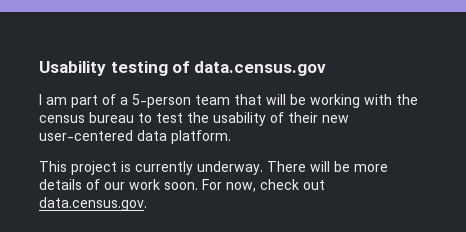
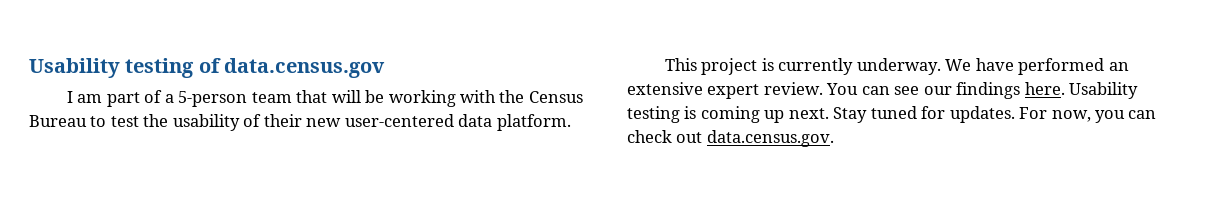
[39,112,134,123] census bureau -> [528,91,583,103] [29,115,87,127] Census Bureau
[267,161,388,172] [39,179,256,192] There will be more details of our work soon. For now, -> [945,58,1129,75] [627,82,1139,99] [627,106,1157,123] We have performed an extensive expert review. You can see our findings here. Usability testing is coming up next. Stay tuned for updates. For now, you can

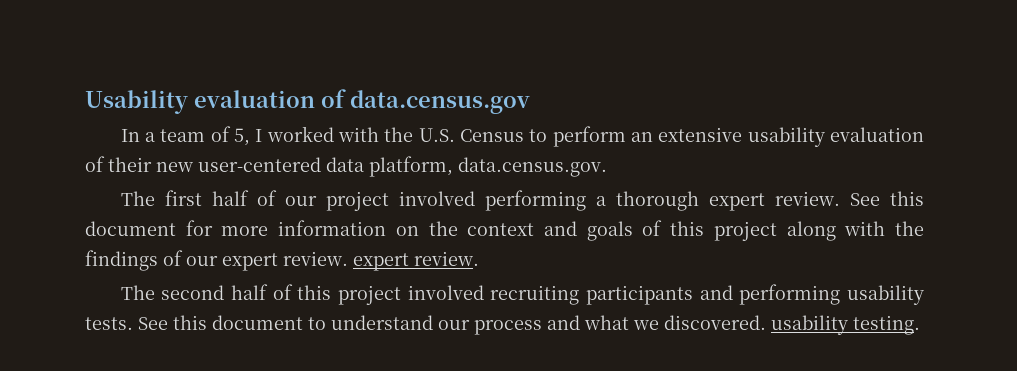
[29,58,195,78] Usability testing -> [85,90,315,114] Usability evaluation
[66,90,583,107] [29,114,240,131] I am part of a 5-person team that will be working with the Census Bureau to test the usability -> [120,126,924,147] In a team of 5, I worked with the U.S. Census to perform an extensive usability evaluation
[496,114,571,131] [664,58,1129,75] [627,82,1139,99] [627,106,1157,123] [627,130,834,147] platform. // This project is currently underway. We have performed an extensive expert review. You can see our findings here. Usability testing is coming up next. Stay tuned for updates. For now, you can check out data.census.gov. -> [369,156,607,177] [120,190,925,211] [85,220,924,241] [85,250,479,271] [120,284,924,305] [85,315,920,335] platform, data.census.gov. // The first half of our project involved performing a thorough expert review. See this document for more information on the context and goals of this project along with the findings of our expert review. expert review. // The second half of this project involved recruiting participants and performing usability tests. See this document to understand our process and what we discovered. usability testing.

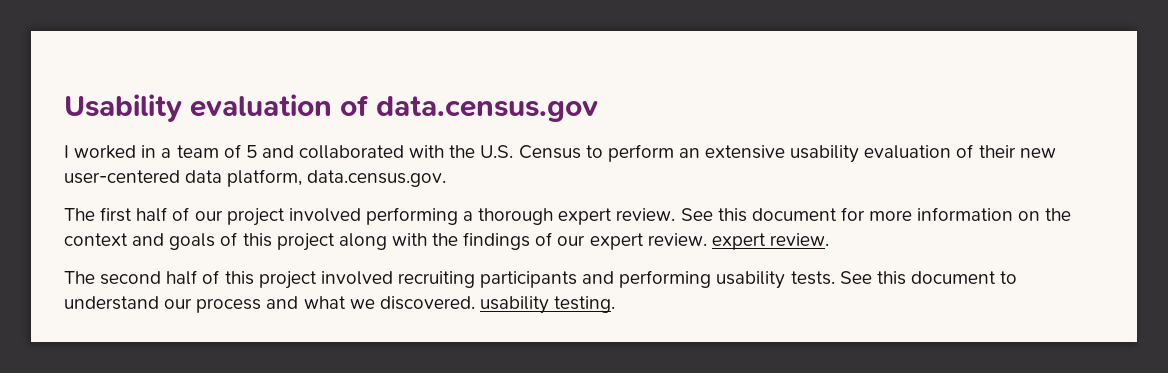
[120,126,334,146] In a team of 5, I worked -> [64,144,405,159] I worked in a team of 5 and collaborated

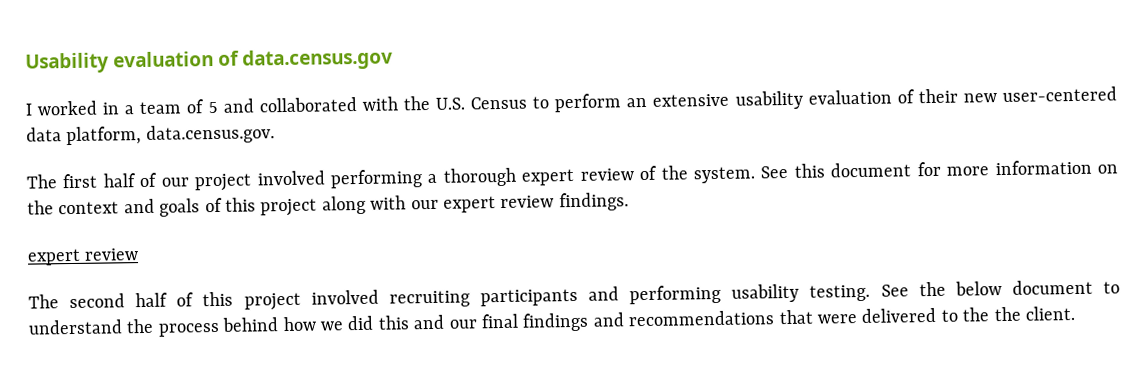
[616,208,676,221] review. -> [579,165,756,184] review of the system.
[432,232,829,250] the findings of our expert review. expert review. -> [410,192,629,213] [27,248,140,266] our expert review findings. // expert review
[790,271,1018,285] [64,296,616,314] tests. See this document to understand our process and what we discovered. usability testing. -> [809,279,1120,302] [28,305,1075,337] testing. See the below document to understand the process behind how we did this and our final findings and recommendations that were delivered to the the client.

